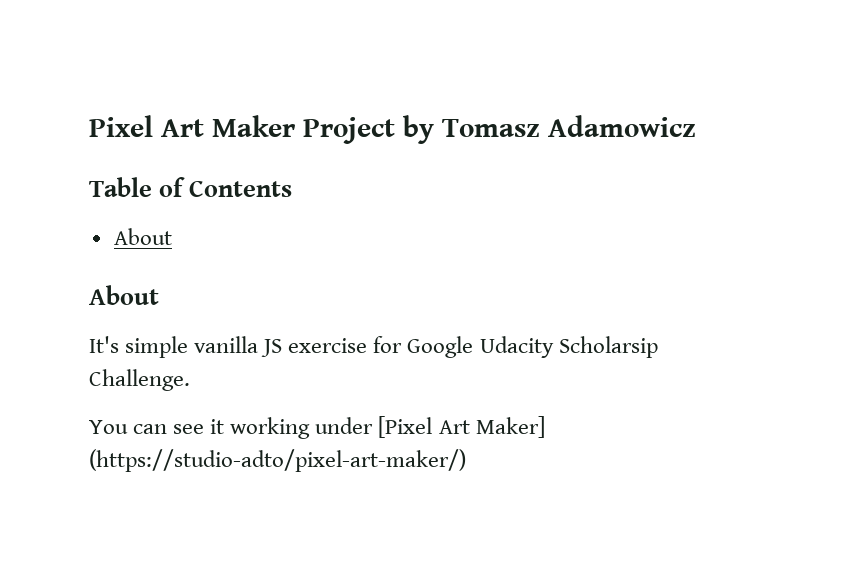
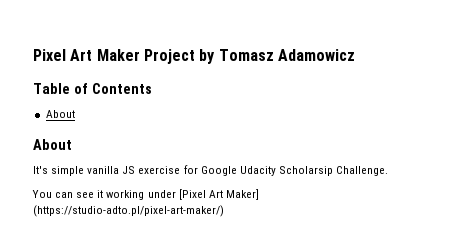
[89,449,466,472] (https://studio-adto/pixel-art-maker/) -> [33,205,224,217] (https://studio-adto.pl/pixel-art-maker/)

